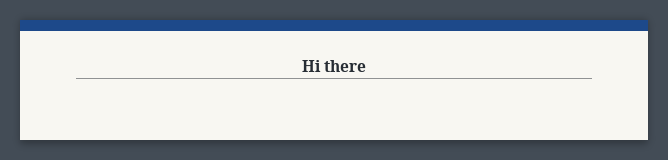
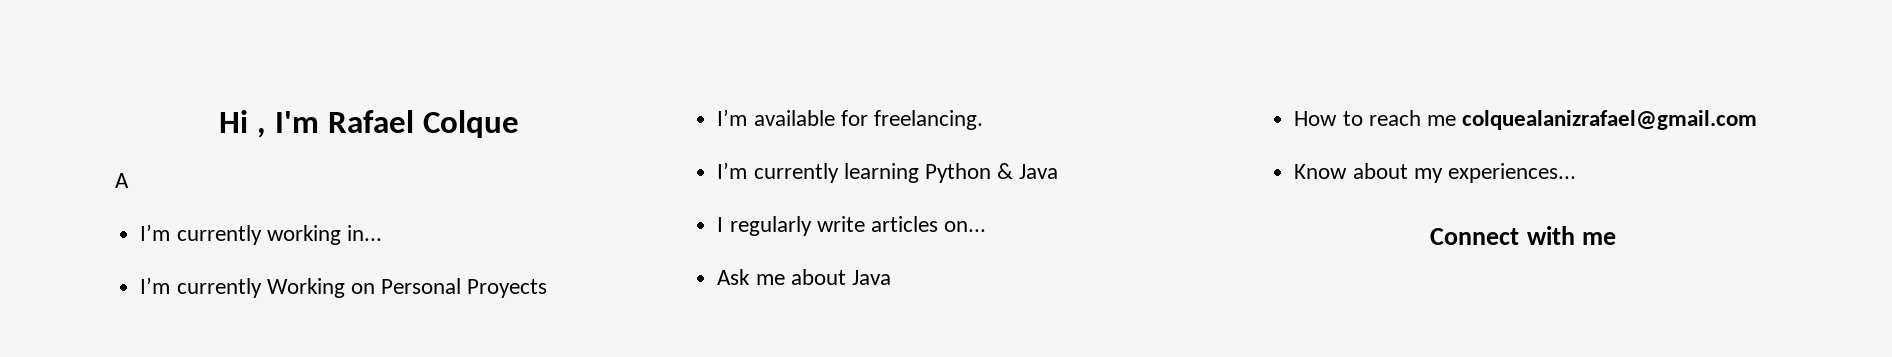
[324,60,367,72] there -> [257,110,519,138] [115,173,129,188] [140,224,382,245] [140,277,548,298] [717,109,983,130] [717,162,1059,183] [717,216,987,236] [717,269,891,285] [1294,110,1758,130] [1294,163,1576,183] [1430,226,1616,245] , I'm Rafael Colque // A // I’m currently working in... // I’m currently Working on Personal Proyects // I’m available for freelancing. // I’m currently learning Python & Java // I regularly write articles on... // Ask me about Java // How to reach me colquealanizrafael@gmail.com // Know about my experiences... // Connect with me

